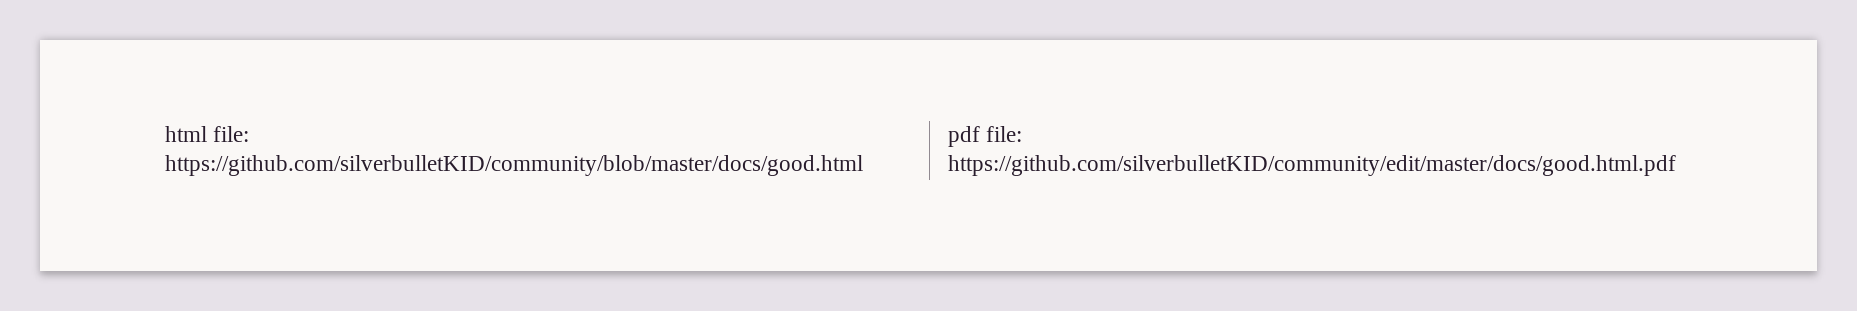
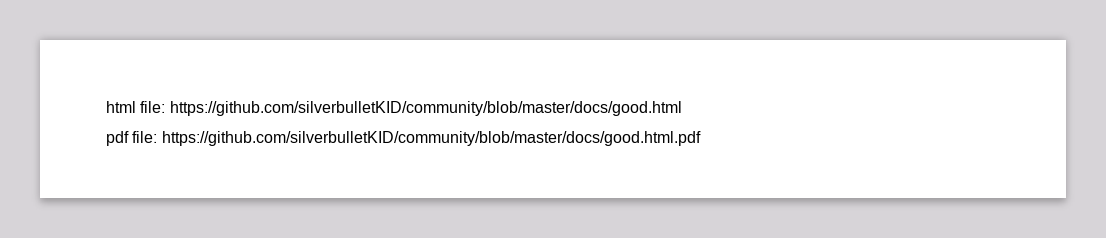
[948,155,1676,176] https://github.com/silverbulletKID/community/edit/master/docs/good.html.pdf -> [161,131,701,146] https://github.com/silverbulletKID/community/blob/master/docs/good.html.pdf

